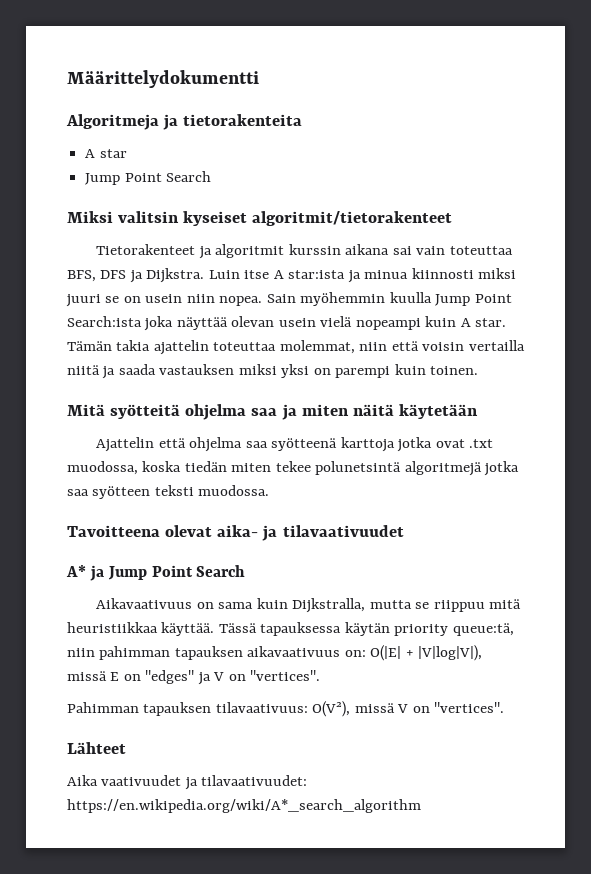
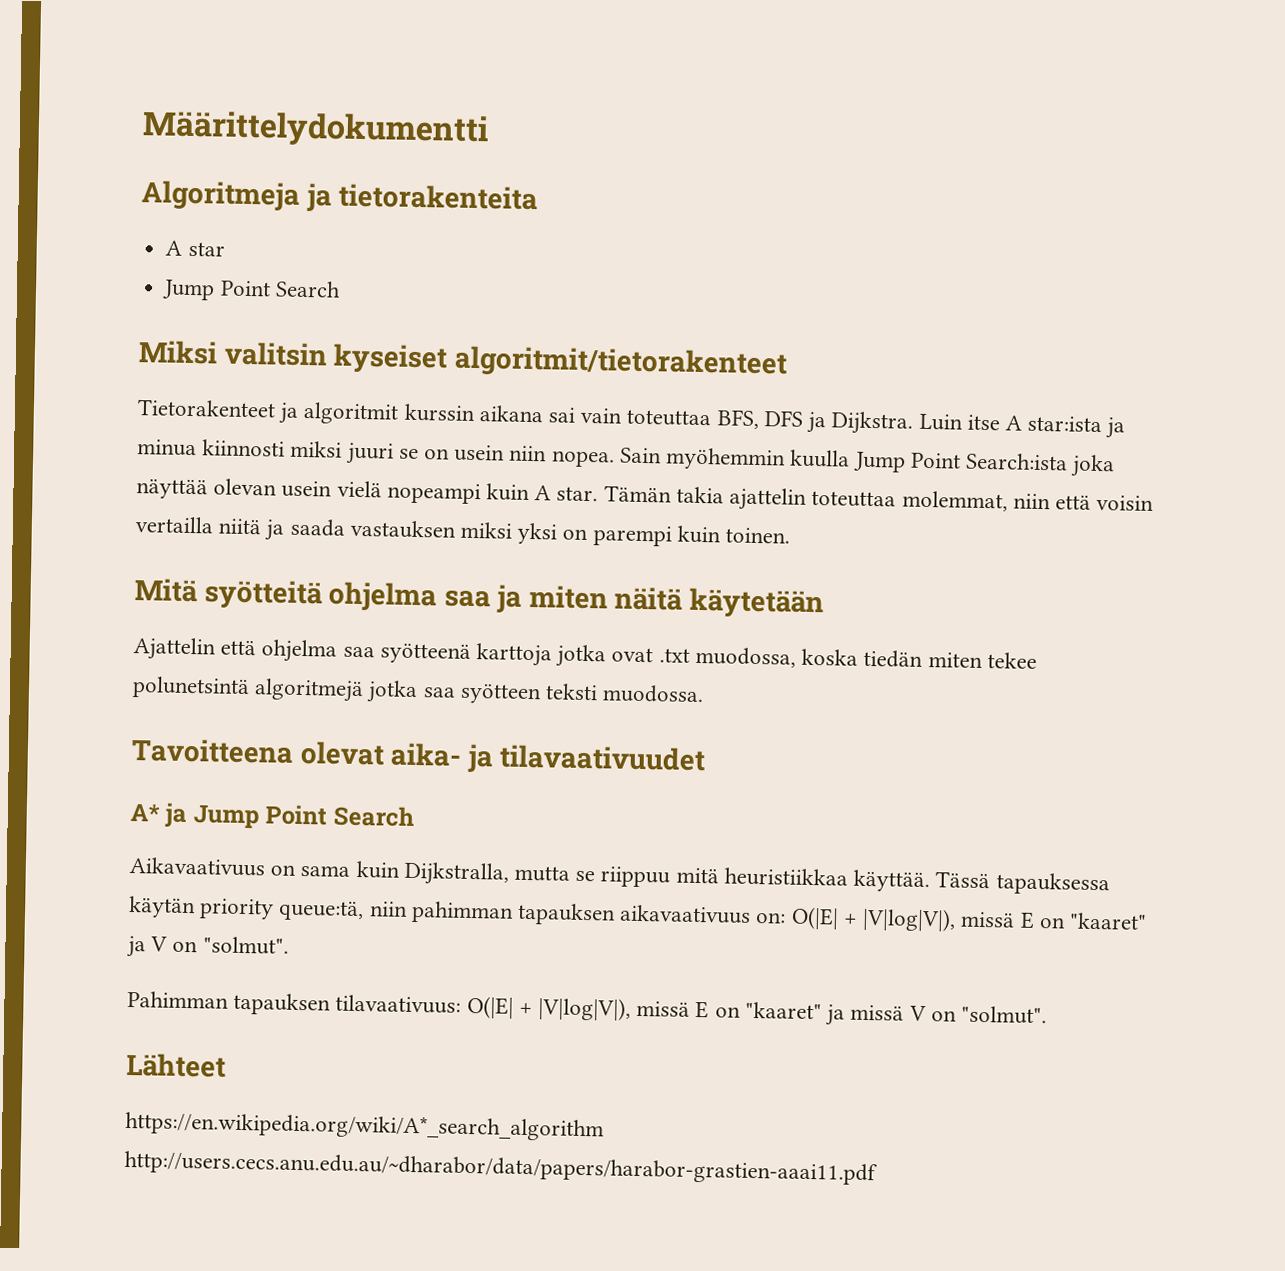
[145,670,195,684] "edges" -> [1068,912,1147,930] "kaaret"
[250,670,321,681] "vertices". -> [202,936,289,955] "solmut".
[312,701,351,717] O(V²), -> [466,995,846,1026] O(|E| + |V|log|V|), missä E on "kaaret" ja
[434,702,505,713] "vertices". -> [960,1005,1047,1025] "solmut".
[67,775,308,790] [67,799,421,813] Aika vaativuudet ja tilavaativuudet: https://en.wikipedia.org/wiki/A*_search_algorithm -> [125,1110,604,1142] [124,1150,878,1186] https://en.wikipedia.org/wiki/A*_search_algorithm http://users.cecs.anu.edu.au/~dharabor/data/papers/harabor-grastien-aaai11.pdf

